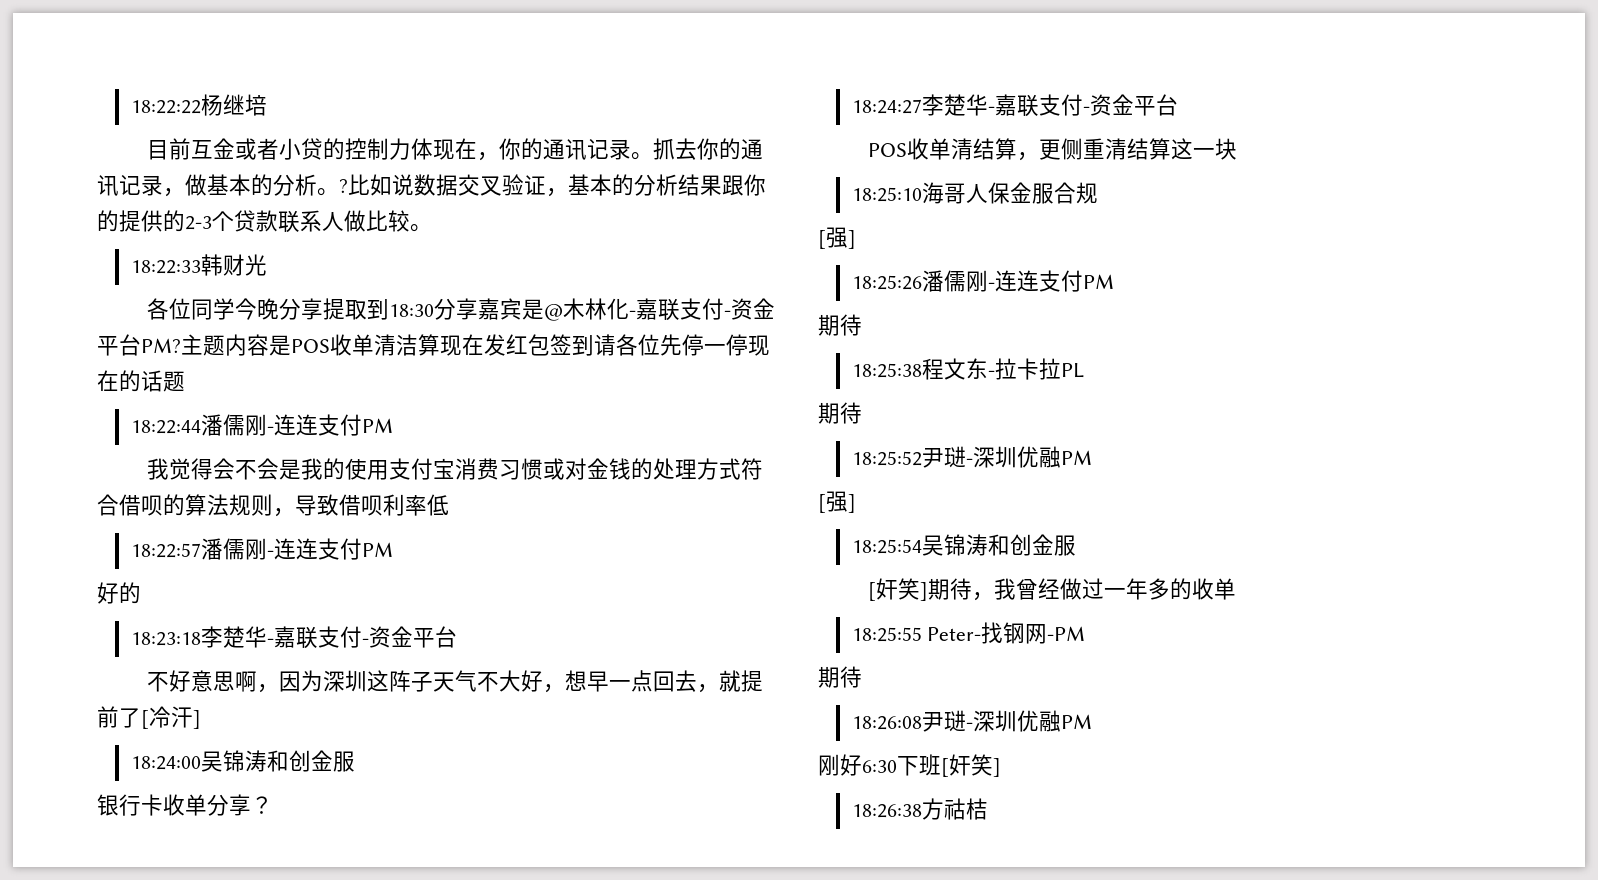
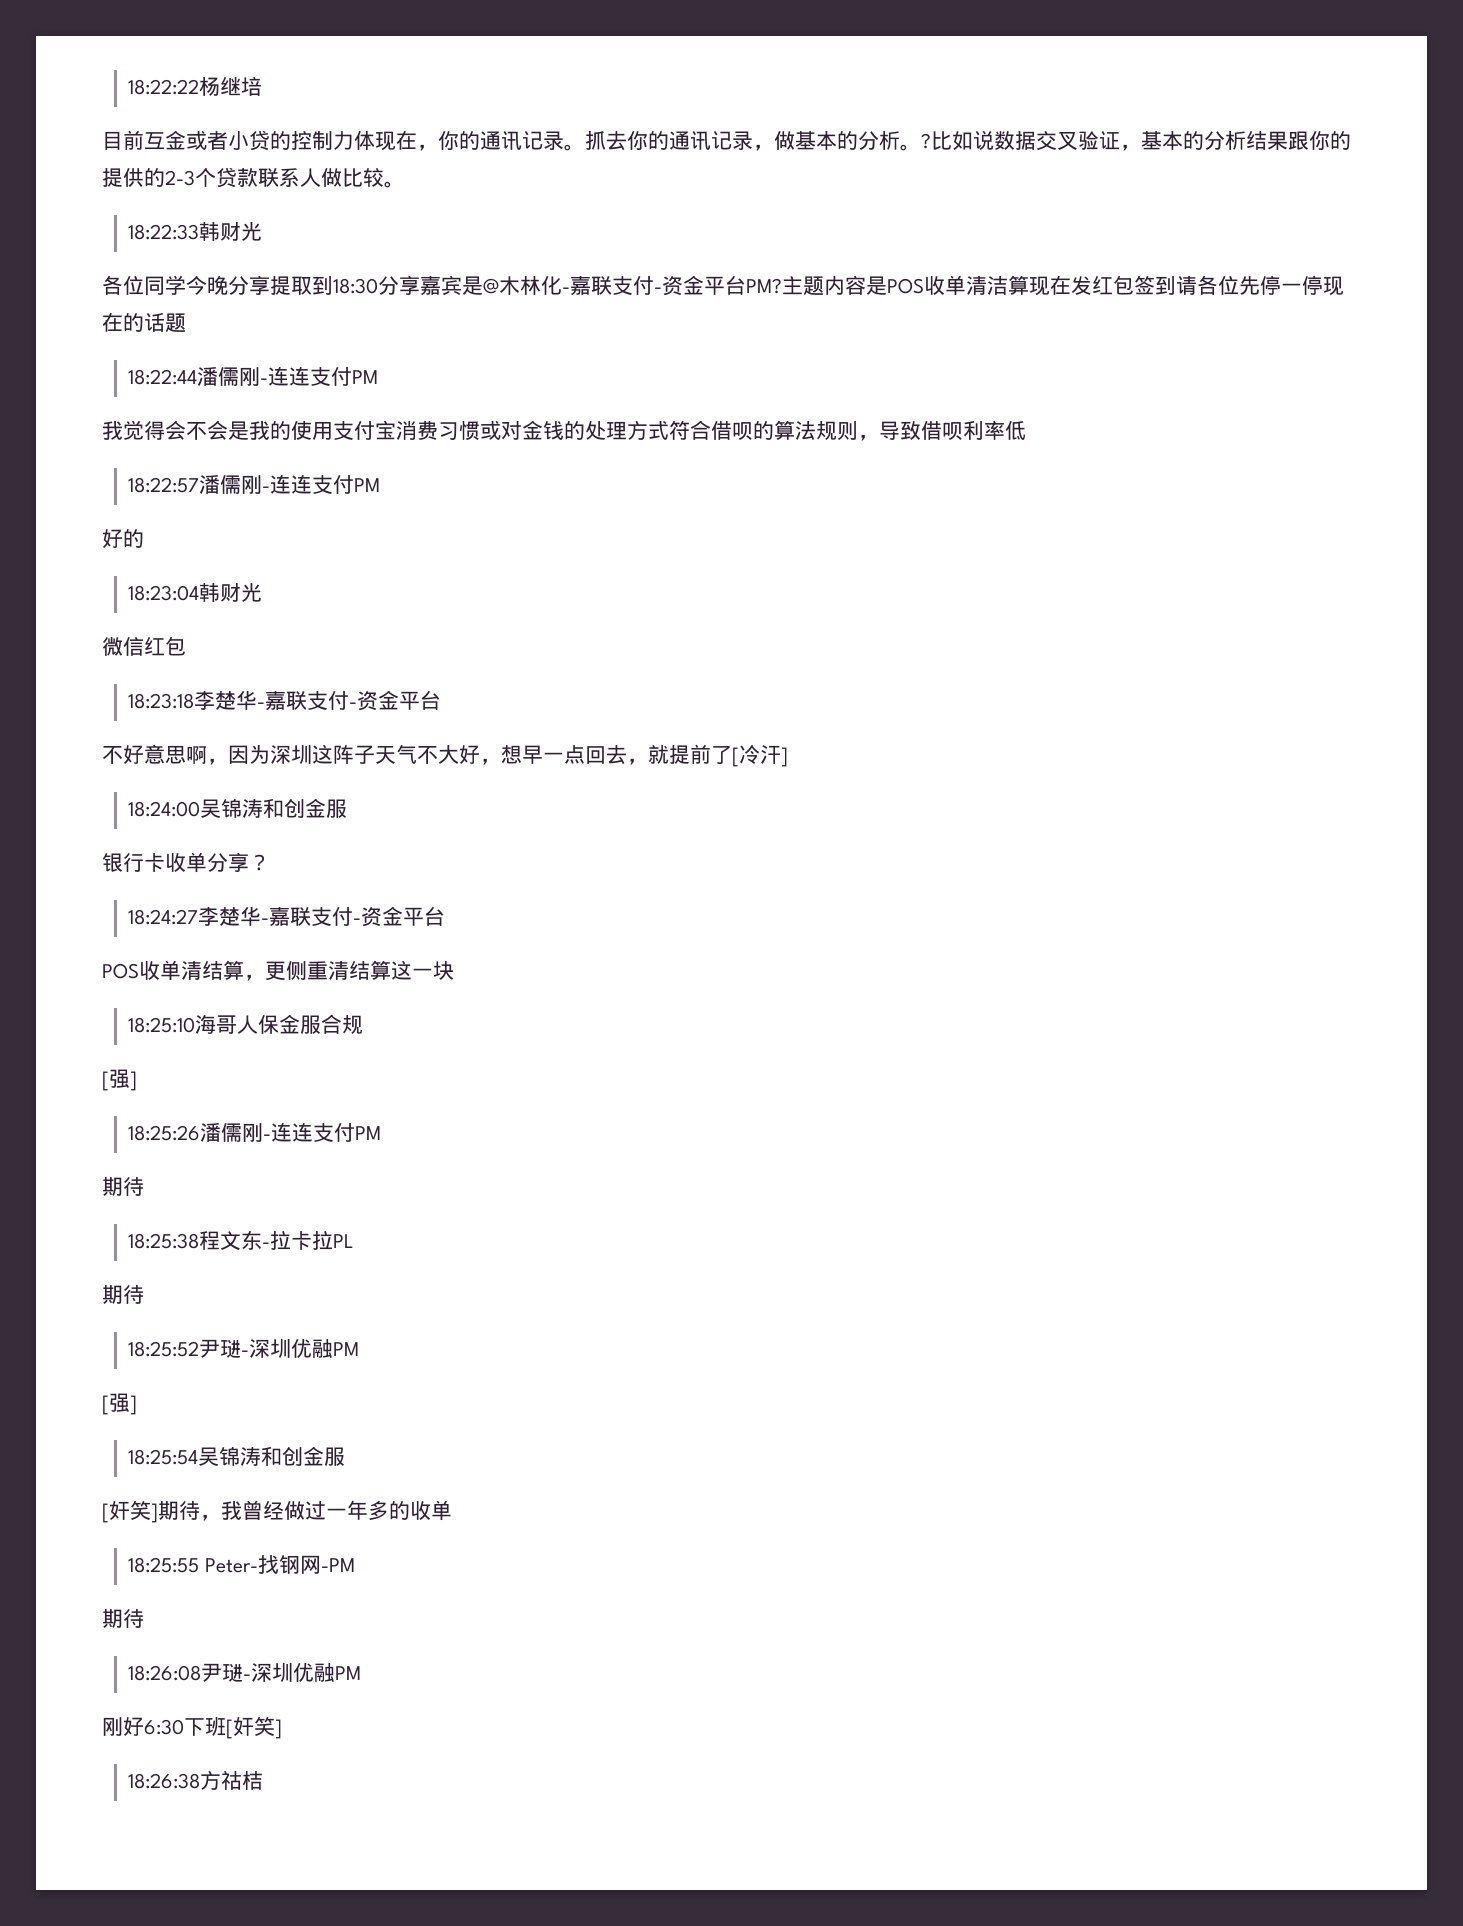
(141, 593) none -> [128,583,263,602] [102,636,186,656] // 18:23:04韩财光 // 微信红包

